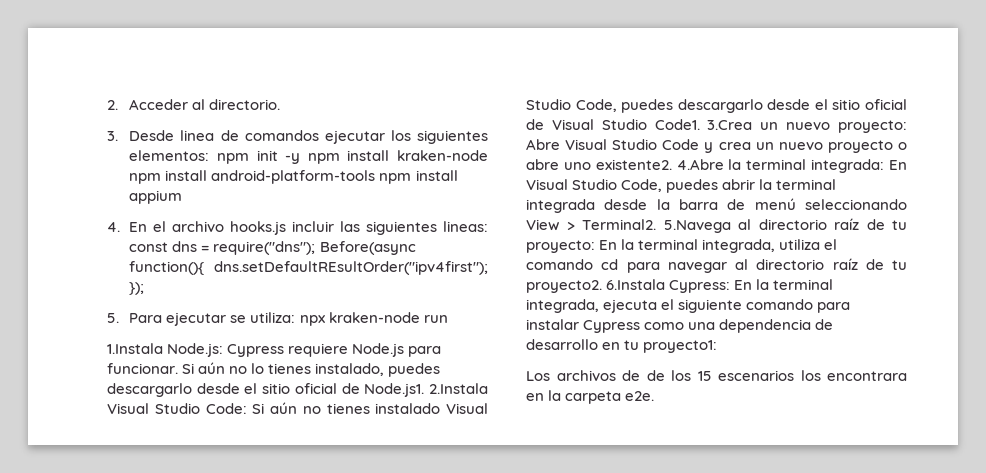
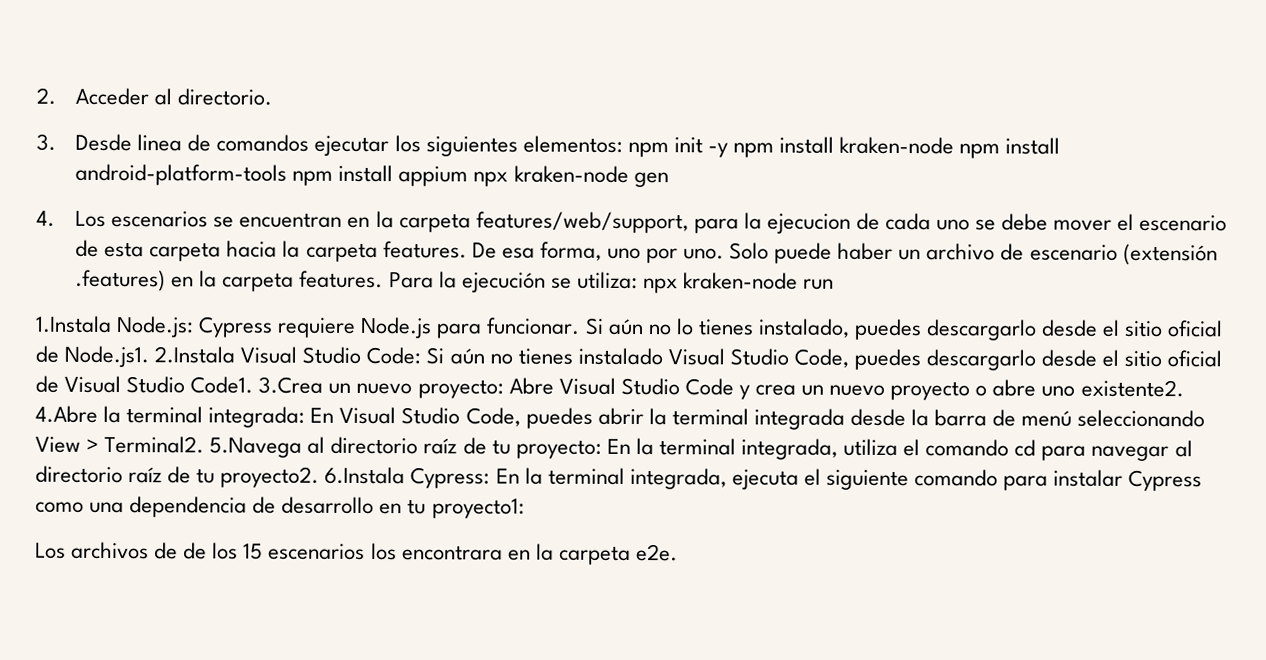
[107,221,488,235] [129,241,416,255] [129,261,488,275] [129,282,145,295] [107,312,227,326] // 4. En el archivo hooks.js incluir las siguientes lineas: const dns = require("dns"); Before(async function(){ dns.setDefaultREsultOrder("ipv4first"); }); // 5. Para ejecutar -> [473,165,669,188] [36,210,1228,234] [75,239,1218,266] [75,269,546,293] npx kraken-node gen // 4. Los escenarios se encuentran en la carpeta features/web/support, para la ejecucion de cada uno se debe mover el escenario de esta carpeta hacia la carpeta features. De esa forma, uno por uno. Solo puede haber un archivo de escenario (extensión .features) en la carpeta features. Para la ejecución

